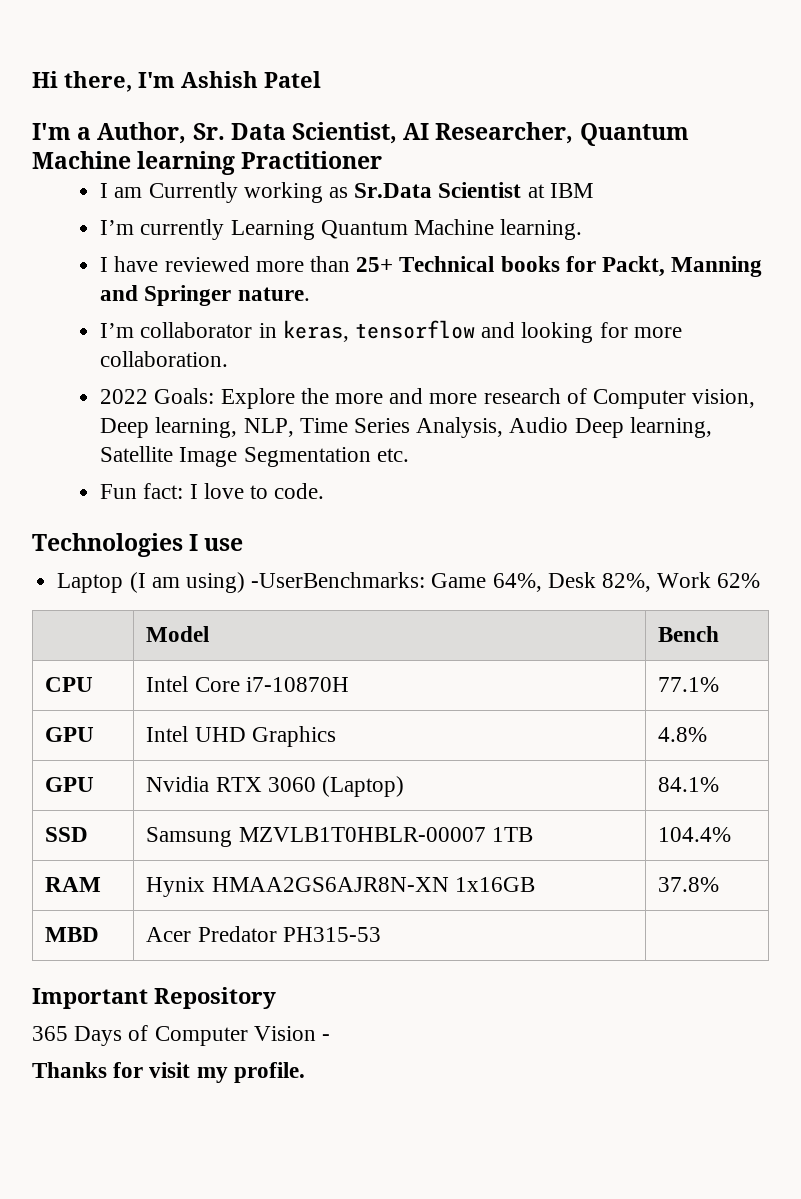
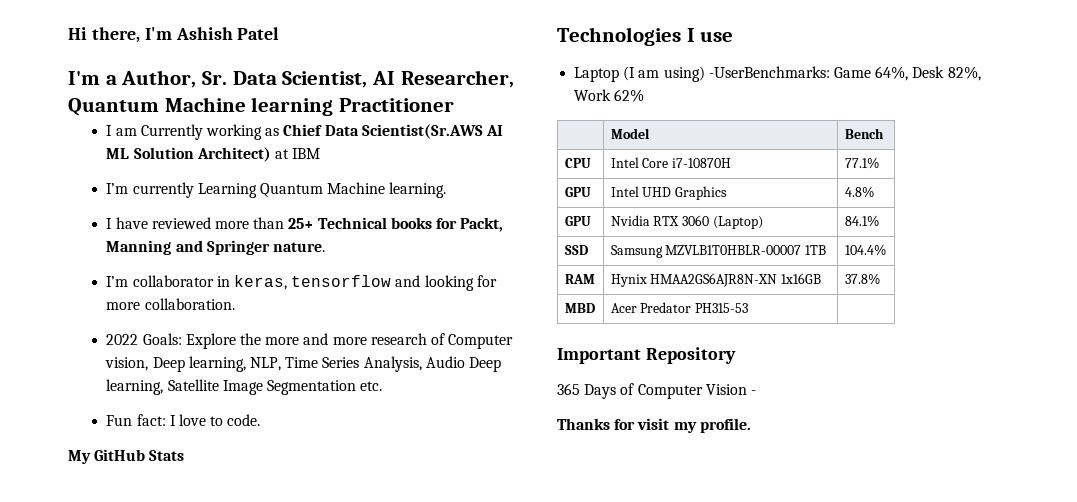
[354,182,522,198] Sr.Data Scientist -> [283,124,503,139] [106,147,271,162] Chief Data Scientist(Sr.AWS AI ML Solution Architect)
(325, 491) none -> [68,449,185,464] // My GitHub Stats

